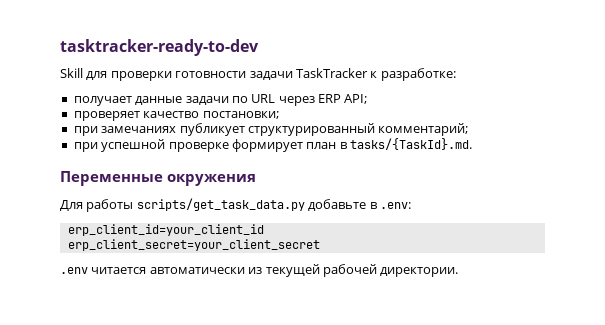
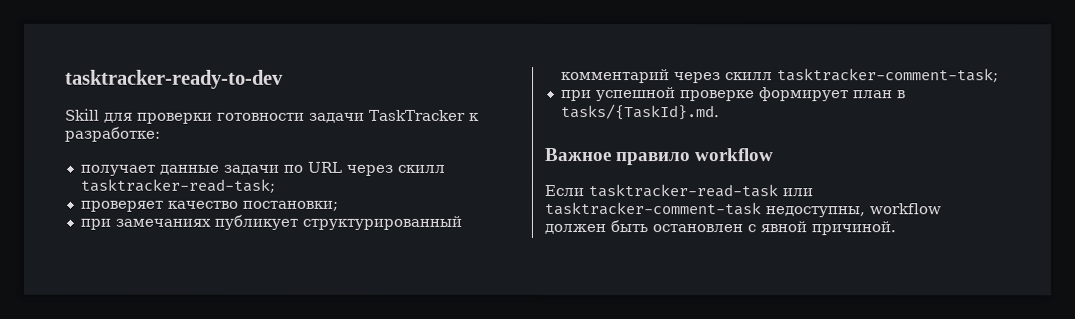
[318,94,368,104] ERP API; -> [396,164,445,173] [79,178,275,193] скилл tasktracker-read-task;
[378,123,469,136] комментарий; -> [560,68,999,84] комментарий через скилл tasktracker-comment-task;
[60,171,256,186] [60,198,411,212] [67,224,264,236] [67,239,320,251] [60,264,459,277] Переменные окружения // Для работы scripts/get_task_data.py добавьте в .env: // erp_client_id=your_client_id // erp_client_secret=your_client_secret // .env читается автоматически из текущей рабочей директории. -> [544,148,775,166] [544,184,813,198] [544,202,941,218] [544,220,896,236] Важное правило workflow // Если tasktracker-read-task или tasktracker-comment-task недоступны, workflow должен быть остановлен с явной причиной.

